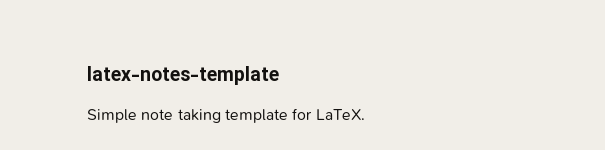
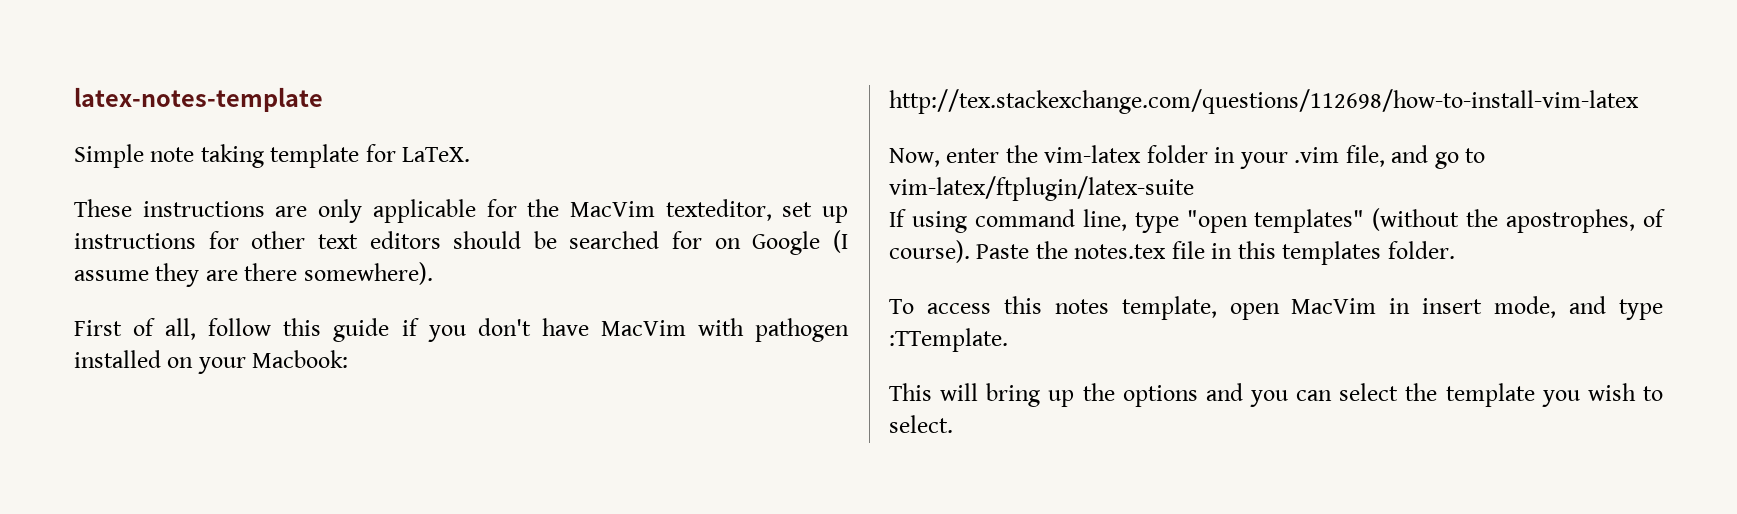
(365, 114) none -> [74,199,848,223] [74,230,848,255] [74,262,433,287] [74,318,850,342] [74,350,349,374] [889,89,1639,114] [889,145,1486,169] [889,176,1194,201] [889,208,1665,233] [889,240,1455,265] [889,296,1663,320] [889,328,1008,352] [889,383,1663,407] [889,415,953,433] // These instructions are only applicable for the MacVim texteditor, set up instructions for other text editors should be searched for on Google (I assume they are there somewhere). // First of all, follow this guide if you don't have MacVim with pathogen installed on your Macbook: http://tex.stackexchange.com/questions/112698/how-to-install-vim-latex // Now, enter the vim-latex folder in your .vim file, and go to vim-latex/ftplugin/latex-suite // If using command line, type "open templates" (without the apostrophes, of course). Paste the notes.tex file in this templates folder. // To access this notes template, open MacVim in insert mode, and type :TTemplate. // This will bring up the options and you can select the template you wish to select.

